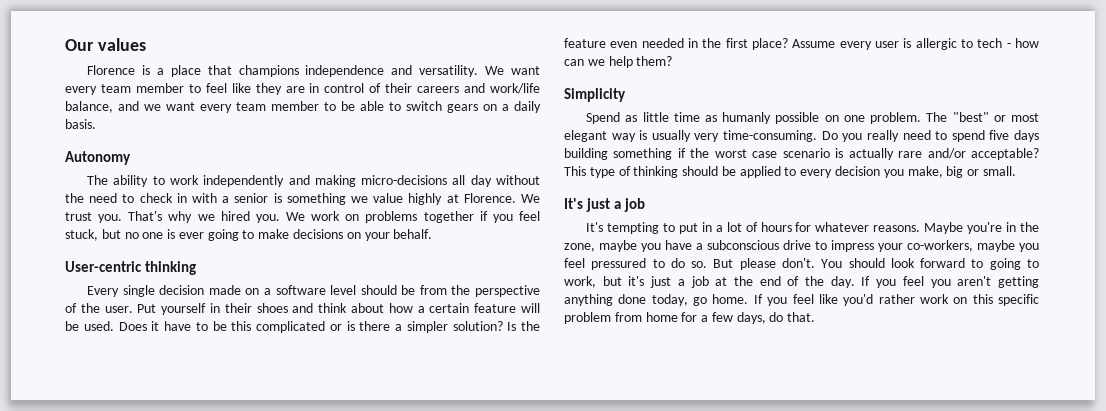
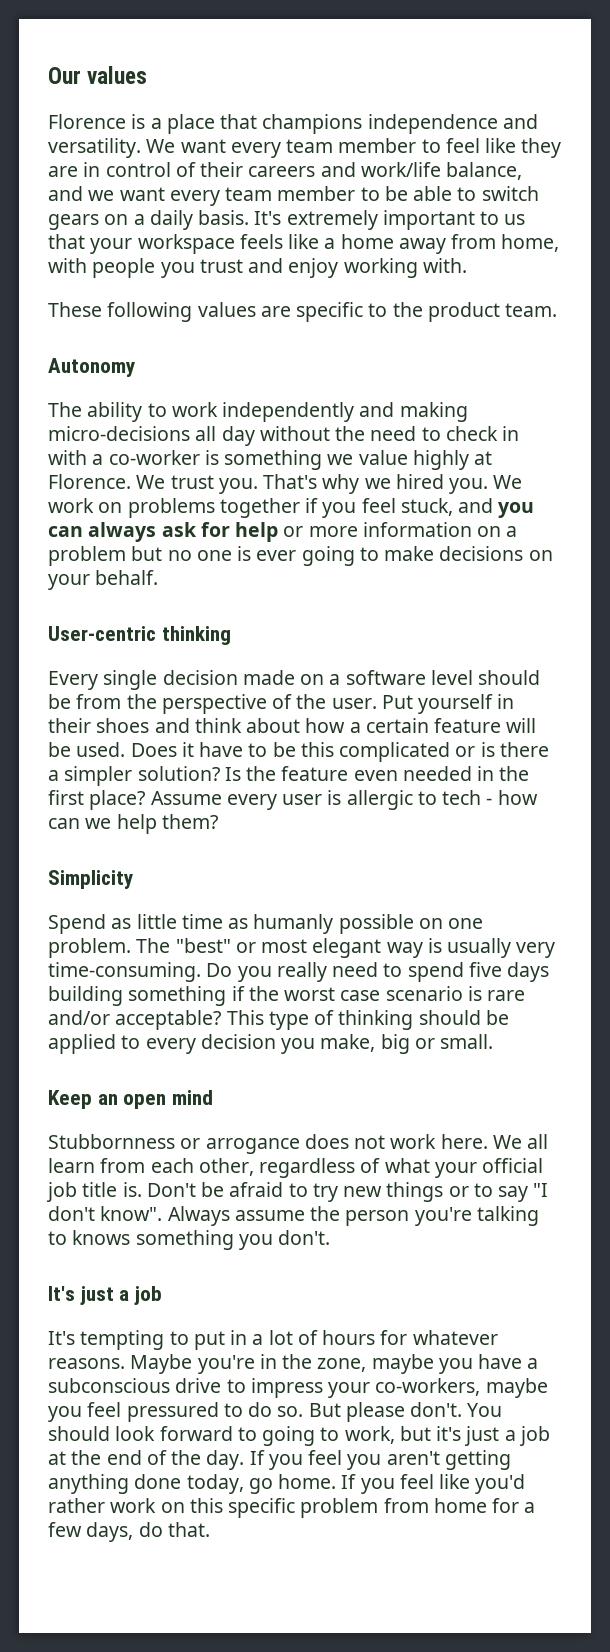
(96, 124) none -> [254,210,526,230] [48,234,560,254] [48,258,467,278] [48,302,558,322] It's extremely important to us that your workspace feels like a home away from home, with people you trust and enjoy working with. // These following values are specific to the product team.
[234,193,269,203] senior -> [108,450,200,465] co-worker
(98, 235) none -> [458,498,535,518] [48,522,518,542] [48,546,126,566] and you can always ask for help or more information on a problem
[848,148,894,160] actually -> (482, 993) none
(1016, 171) none -> [48,1090,214,1109] [48,1134,549,1154] [48,1158,544,1178] [46,1182,549,1202] [48,1206,539,1226] [48,1230,331,1250] // Keep an open mind // Stubbornness or arrogance does not work here. We all learn from each other, regardless of what your official job title is. Don't be afraid to try new things or to say "I don't know". Always assume the person you're talking to knows something you don't.

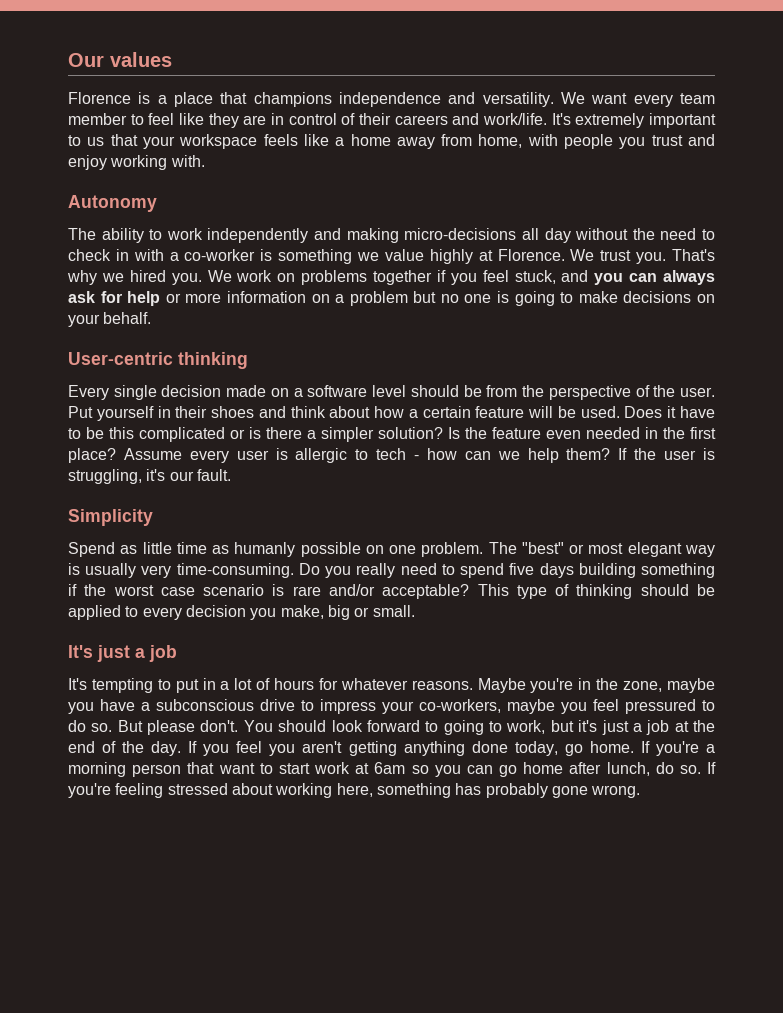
[360,162,523,180] [48,186,539,206] [48,210,250,230] work/life balance, and we want every team member to be able to switch gears on a daily basis. -> [483,113,547,125] work/life.
[48,302,558,322] // These following values are specific to the product team. -> (205, 161) none
[256,550,297,561] ever -> (510, 297) none
(218, 821) none -> [618,448,715,460] [68,469,231,484] If the user is struggling, it's our fault.
[48,1090,214,1109] [48,1134,549,1154] [48,1158,544,1178] [46,1182,549,1202] [48,1206,539,1226] [48,1230,331,1250] // Keep an open mind // Stubbornness or arrogance does not work here. We all learn from each other, regardless of what your official job title is. Don't be afraid to try new things or to say "I don't know". Always assume the person you're talking to knows something you don't. -> (415, 611) none
[360,1474,526,1494] [48,1498,536,1518] [48,1522,210,1542] you feel like you'd rather work on this specific problem from home for a few days, do that. -> [655,741,715,756] [68,762,716,777] [68,783,641,798] you're a morning person that want to start work at 6am so you can go home after lunch, do so. If you're feeling stressed about working here, something has probably gone wrong.

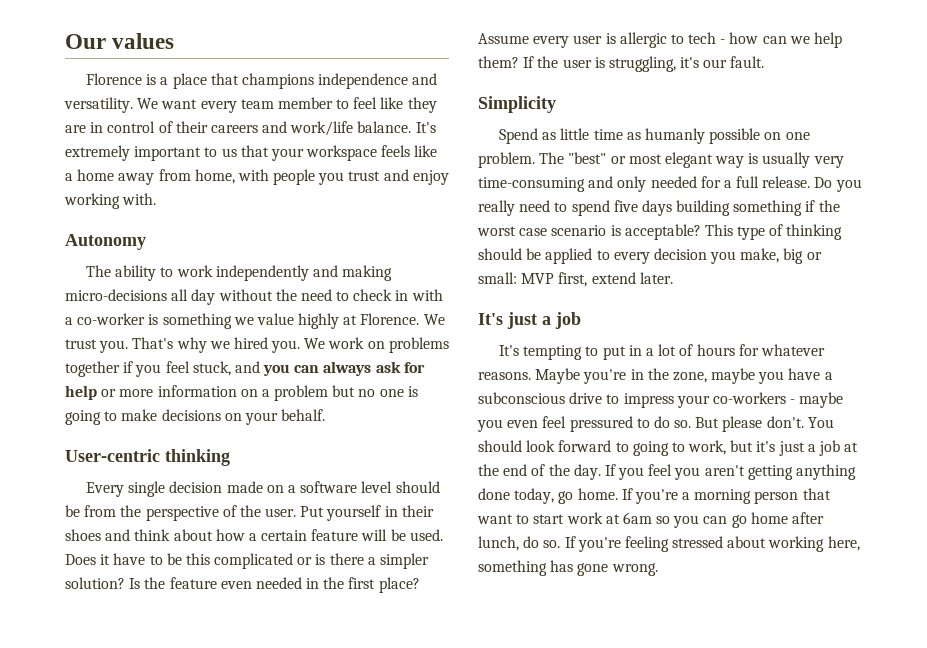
[483,113,547,125] work/life. -> [290,121,412,136] work/life balance.
[176,563,294,578] time-consuming. -> [478,176,811,192] time-consuming and only needed for a full release.
[292,584,375,596] rare and/or -> (621, 230) none
[372,605,415,617] small. -> [478,272,673,287] small: MVP first, extend later.
[419,699,587,714] co-workers, maybe you -> [712,392,844,408] [477,419,539,432] co-workers - maybe you even
[485,783,548,798] probably -> (574, 566) none

